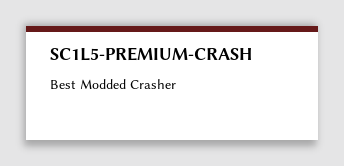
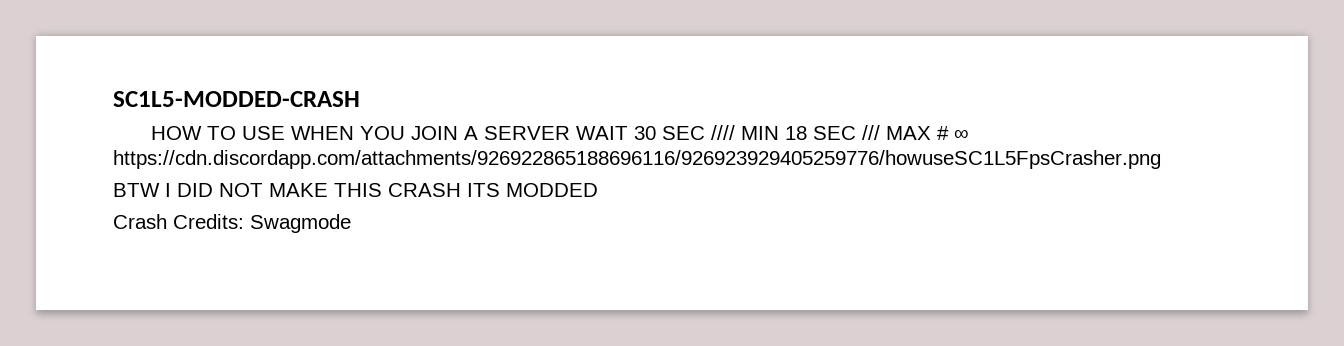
[50,47,252,61] [50,79,176,89] SC1L5-PREMIUM-CRASH // Best Modded Crasher -> [113,91,360,107] [150,125,969,140] [113,150,1161,169] [113,183,598,197] [113,214,351,233] SC1L5-MODDED-CRASH // HOW TO USE WHEN YOU JOIN A SERVER WAIT 30 SEC //// MIN 18 SEC /// MAX # ∞ https://cdn.discordapp.com/attachments/926922865188696116/926923929405259776/howuseSC1L5FpsCrasher.png // BTW I DID NOT MAKE THIS CRASH ITS MODDED // Crash Credits: Swagmode

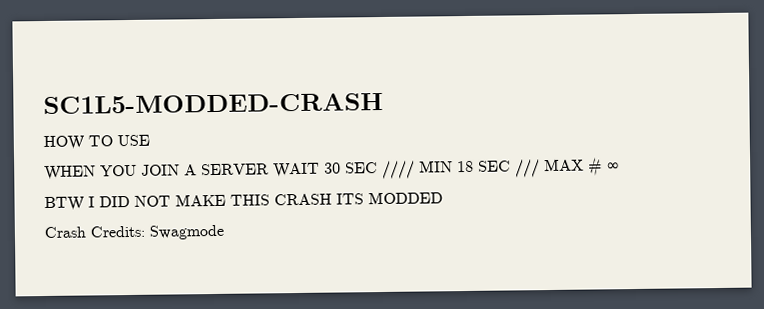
(285, 133) none -> (150, 140) //
[113,150,1161,169] https://cdn.discordapp.com/attachments/926922865188696116/926923929405259776/howuseSC1L5FpsCrasher.png -> (620, 166) none

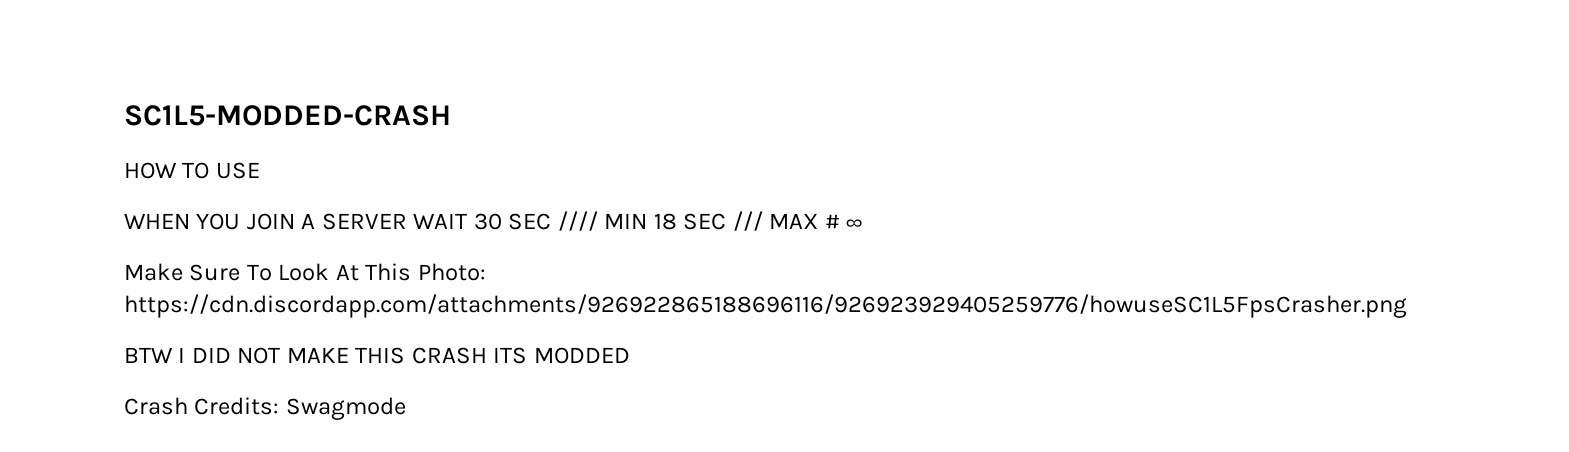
(620, 166) none -> [124,263,486,281] [124,294,1407,318] // Make Sure To Look At This Photo: https://cdn.discordapp.com/attachments/926922865188696116/926923929405259776/howuseSC1L5FpsCrasher.png

